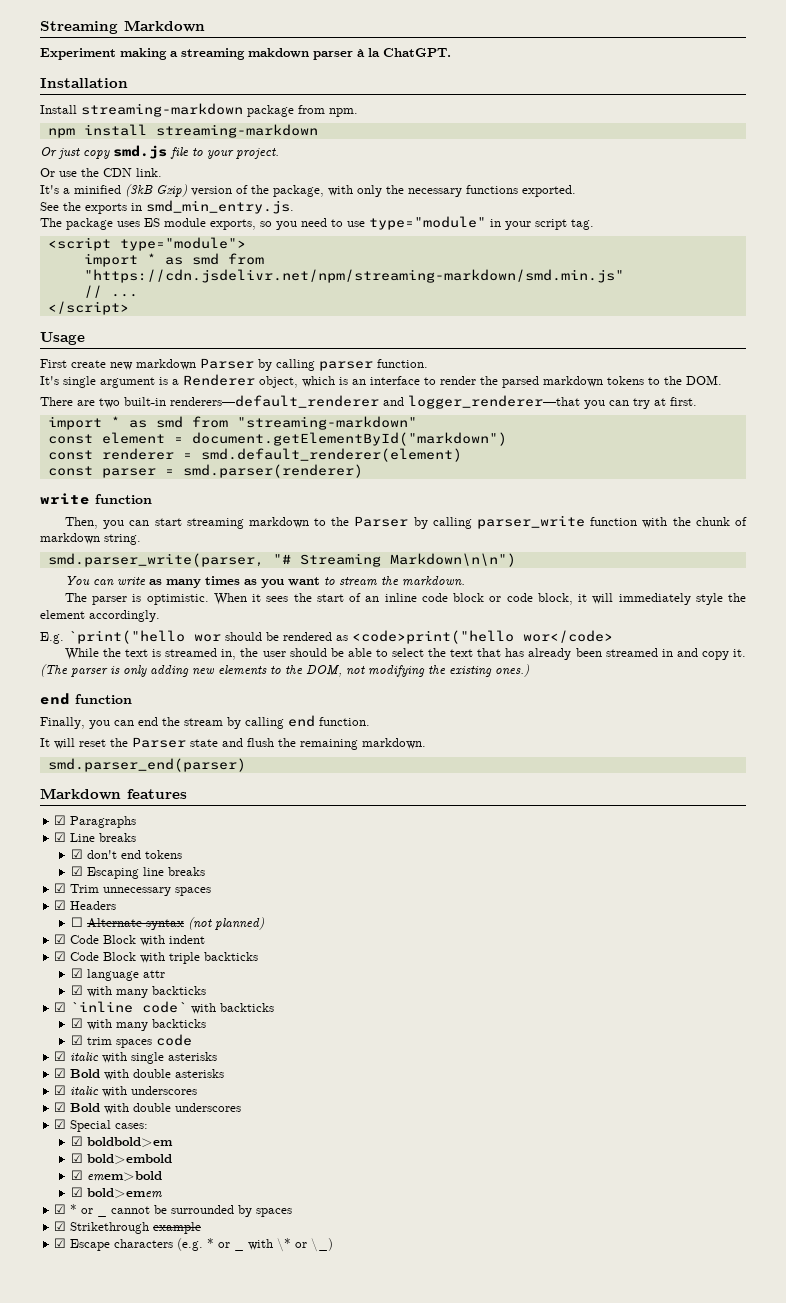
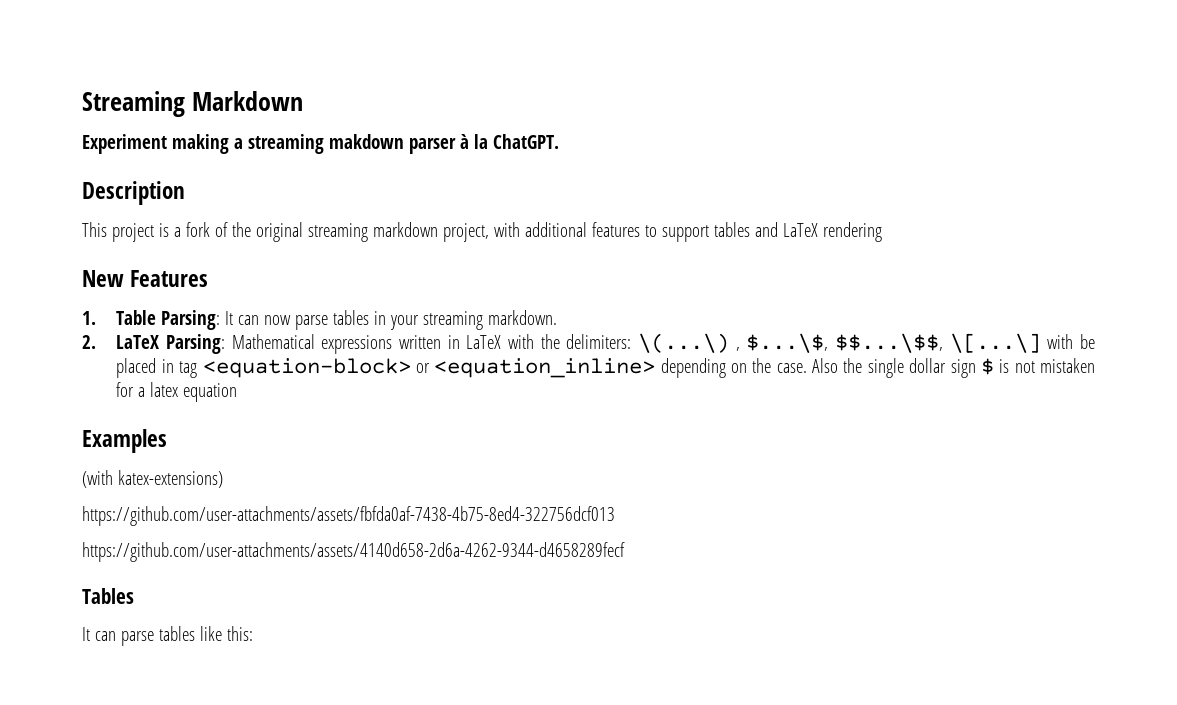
[40,78,128,88] [40,103,358,117] [47,124,318,138] [40,145,279,159] [40,168,162,177] [40,184,576,197] [40,200,294,214] [40,216,594,230] [47,237,246,251] [83,253,264,267] [83,269,624,283] [83,285,138,298] [47,301,129,315] [40,332,85,345] [40,358,428,371] [40,374,722,388] [40,395,697,409] [47,416,417,430] [47,432,507,446] [47,448,462,462] [47,464,363,478] [40,493,152,505] [64,515,748,529] [40,533,141,545] [47,553,516,567] [64,576,465,588] [64,593,746,605] [40,610,160,622] [40,630,613,644] [64,648,746,660] [40,664,529,677] [40,693,132,705] [40,715,370,729] [40,737,426,750] [47,758,246,772] [40,788,187,800] [54,815,137,828] [54,832,137,842] [71,849,183,859] [71,866,206,879] [54,883,212,896] [54,900,117,910] [71,917,265,930] [54,934,206,946] [54,951,259,964] [71,968,166,981] [71,985,207,998] [54,1001,275,1014] [71,1018,207,1031] [71,1034,193,1048] [54,1051,218,1064] [54,1068,225,1080] [54,1085,198,1097] [54,1102,242,1114] [54,1119,149,1132] [71,1136,174,1147] [71,1153,173,1164] [71,1170,163,1181] [71,1187,163,1198] [54,1204,94,1214] [97,1214,108,1217] [111,1205,293,1217] [54,1221,202,1234] [54,1238,231,1251] [234,1238,334,1252] Installation // Install streaming-markdown package from npm. // npm install streaming-markdown // Or just copy smd.js file to your project. // Or use the CDN link. // It's a minified (3kB Gzip) version of the package, with only the necessary functions exported. // See the exports in smd_min_entry.js. // The package uses ES module exports, so you need to use type="module" in your script tag. // <script type="module"> // import * as smd from "https://cdn.jsdelivr.net/npm/streaming-markdown/smd.min.js" // // ... // </script> // Usage // First create new markdown Parser by calling parser function. // It's single argument is a Renderer object, which is an interface to render the parsed markdown tokens to the DOM. // There are two built-in renderers—default_renderer and logger_renderer—that you can try at first. // import * as smd from "streaming-markdown" // const element = document.getElementById("markdown") // const renderer = smd.default_renderer(element) // const parser = smd.parser(renderer) // write function // Then, you can start streaming markdown to the Parser by calling parser_write function with the chunk of markdown string. // smd.parser_write(parser, "# Streaming Markdown\n\n") // You can write as many times as you want to stream the markdown. // The parser is optimistic. When it sees the start of an inline code block or code block, it will immediately style the element accordingly. // E.g. `print("hello wor should be rendered as <code>print("hello wor</code> // While the text is streamed in, the user should be able to select the text that has already been streamed in and copy it. (The parser is only adding new elements to the DOM, not modifying the existing ones.) // end function // Finally, you can end the stream by calling end function. // It will reset the Parser state and flush the remaining markdown. // smd.parser_end(parser) // Markdown features // ☑ Paragraphs // ☑ Line breaks // ☑ don't end tokens // ☑ Escaping line breaks // ☑ Trim unnecessary spaces // ☑ Headers // ☐ Alternate syntax (not planned) // ☑ Code Block with indent // ☑ Code Block with triple backticks // ☑ language attr // ☑ with many backticks // ☑ `inline code` with backticks // ☑ with many backticks // ☑ trim spaces code // ☑ italic with single asterisks // ☑ Bold with double asterisks // ☑ italic with underscores // ☑ Bold with double underscores // ☑ Special cases: // ☑ boldbold>em // ☑ bold>embold // ☑ emem>bold // ☑ bold>emem // ☑ * or _ cannot be surrounded by spaces // ☑ Strikethrough example // ☑ Escape characters (e.g. * or _ with \* or \_) -> [82,181,185,205] [82,222,882,242] [82,270,209,287] [82,310,558,330] [82,333,1095,354] [116,358,1095,378] [116,382,238,402] [82,429,167,453] [82,470,223,488] [82,506,615,526] [82,542,625,562] [82,588,134,604] [82,626,253,646] Description // This project is a fork of the original streaming markdown project, with additional features to support tables and LaTeX rendering // New Features // 1. Table Parsing: It can now parse tables in your streaming markdown. // 2. LaTeX Parsing: Mathematical expressions written in LaTeX with the delimiters: \(...\) , $...\$, $$...\$$, \[...\] with be placed in tag <equation-block> or <equation_inline> depending on the case. Also the single dollar sign $ is not mistaken for a latex equation // Examples // (with katex-extensions) // https://github.com/user-attachments/assets/fbfda0af-7438-4b75-8ed4-322756dcf013 // https://github.com/user-attachments/assets/4140d658-2d6a-4262-9344-d4658289fecf // Tables // It can parse tables like this:

